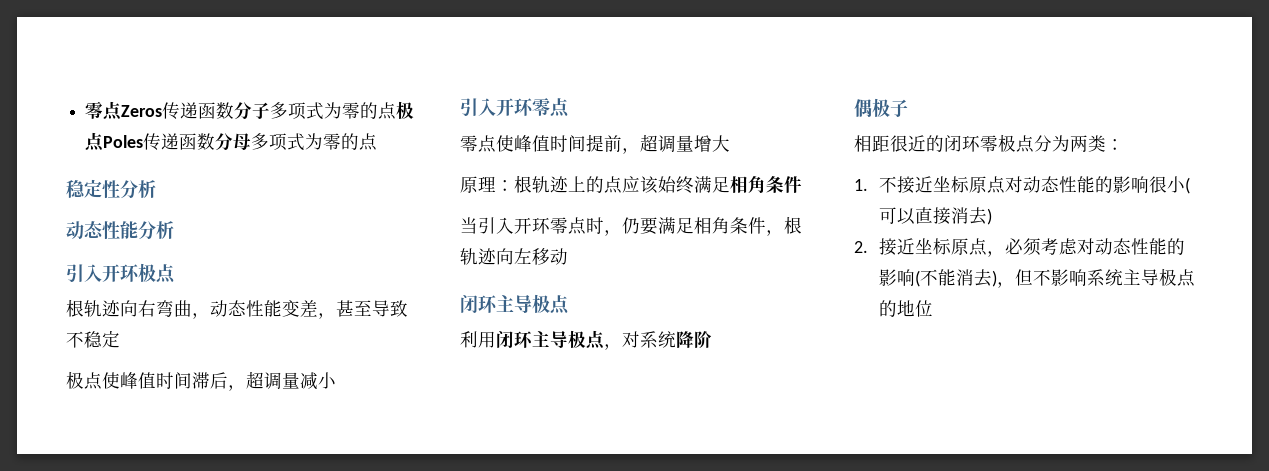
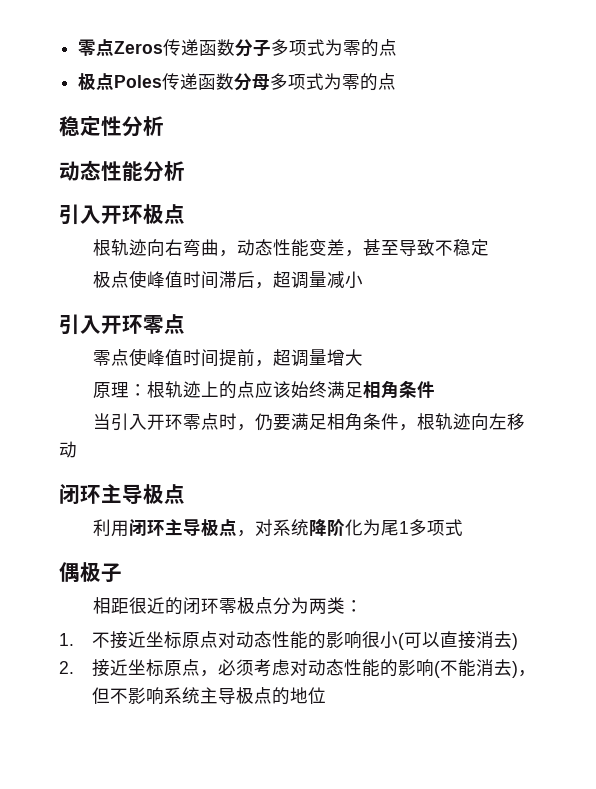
(397, 111) none -> (398, 47) //
(712, 339) none -> [344,519,463,536] 化为尾1多项式

